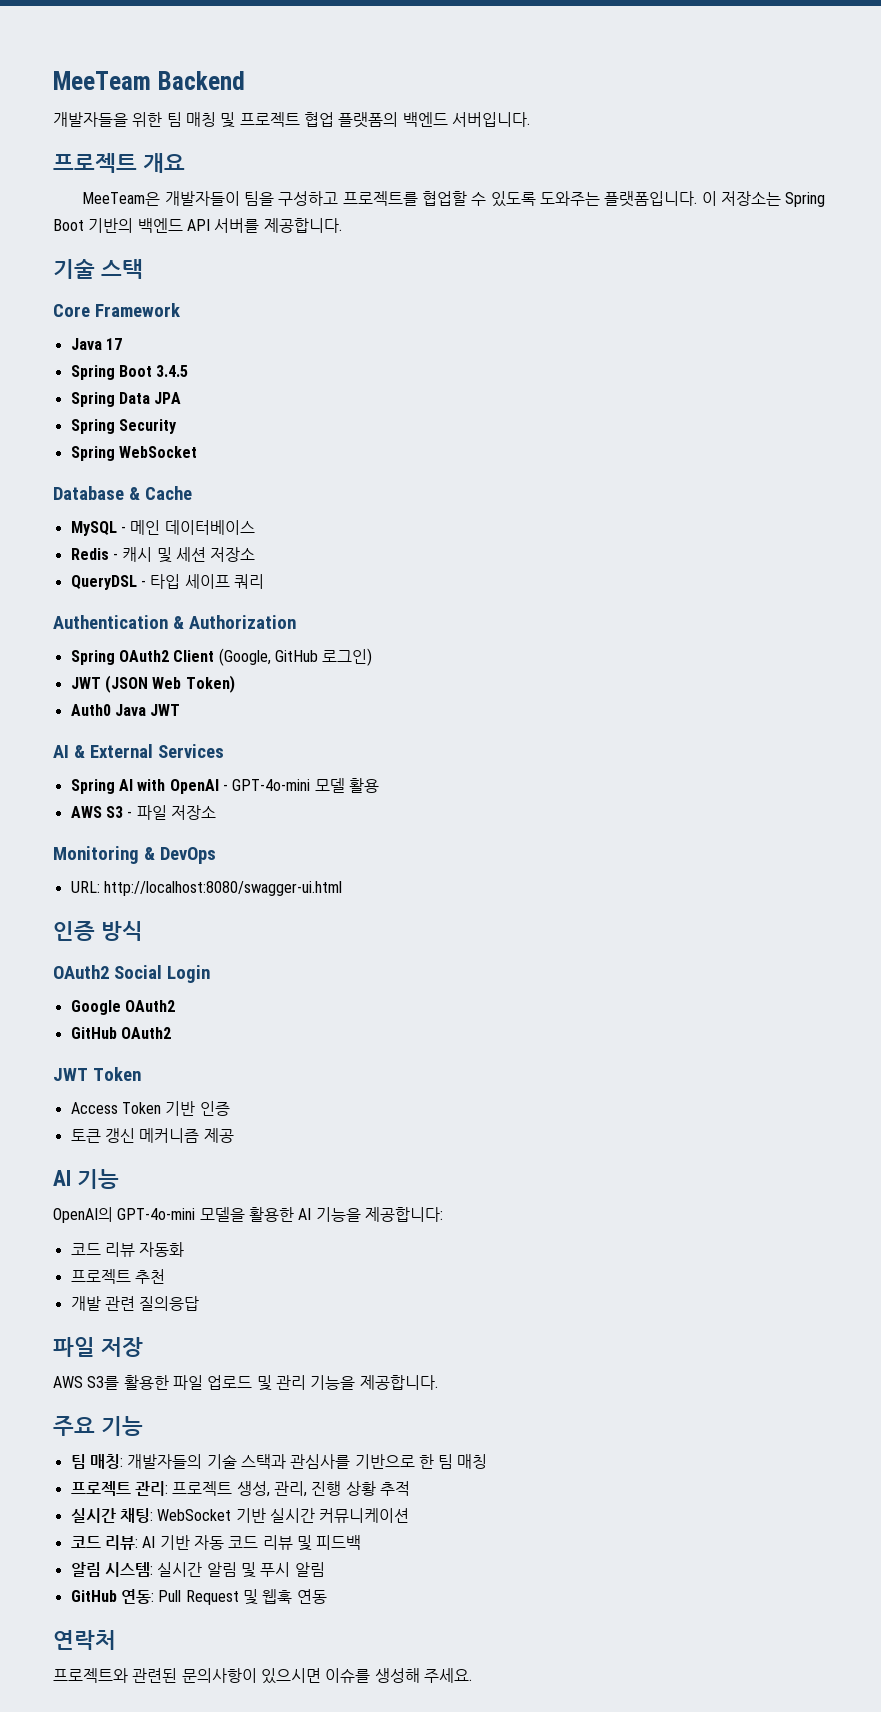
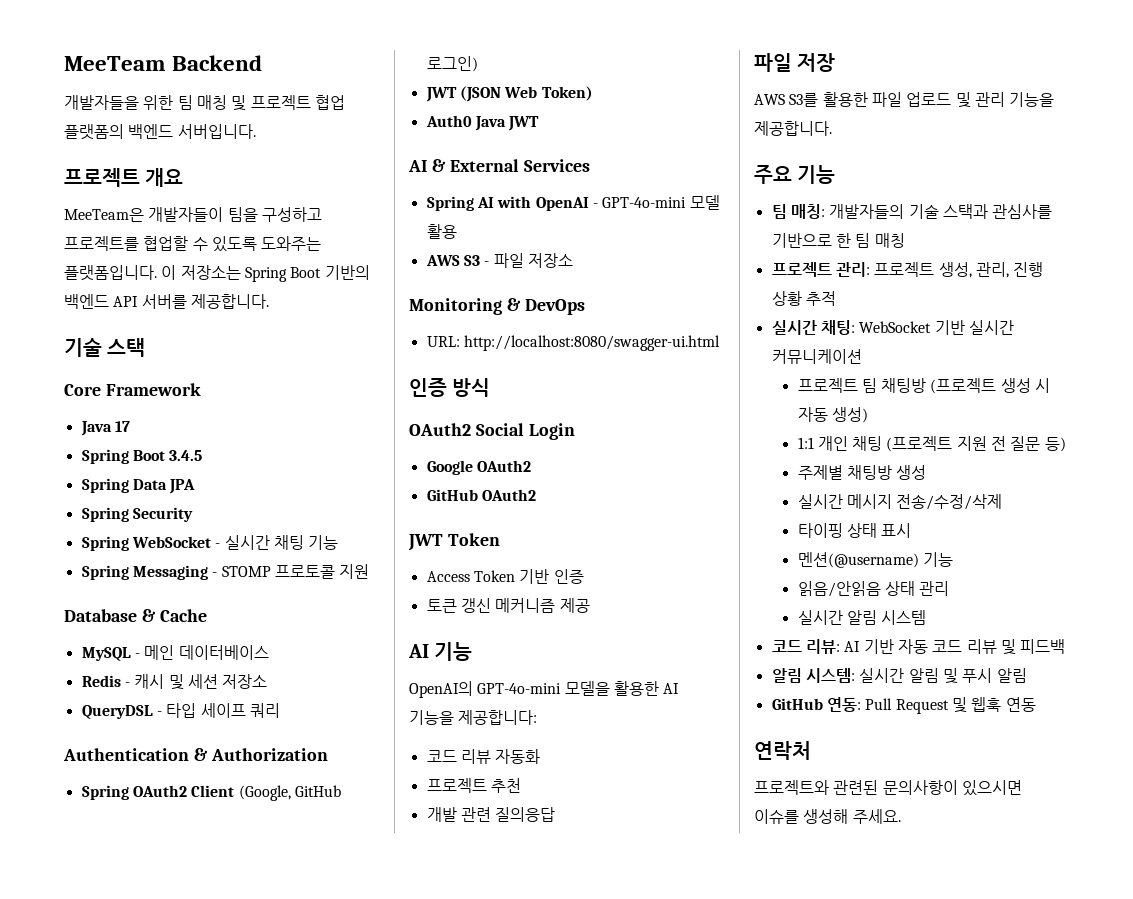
(197, 452) none -> [215,535,339,550] [81,564,370,580] - 실시간 채팅 기능 // Spring Messaging - STOMP 프로토콜 지원
(410, 1515) none -> [797,378,1051,394] [797,407,868,423] [797,436,1066,452] [797,465,927,480] [797,494,1003,510] [797,523,912,538] [797,552,953,568] [797,581,950,597] [797,610,927,625] // 프로젝트 팀 채팅방 (프로젝트 생성 시 자동 생성) // 1:1 개인 채팅 (프로젝트 지원 전 질문 등) // 주제별 채팅방 생성 // 실시간 메시지 전송/수정/삭제 // 타이핑 상태 표시 // 멘션(@username) 기능 // 읽음/안읽음 상태 관리 // 실시간 알림 시스템

